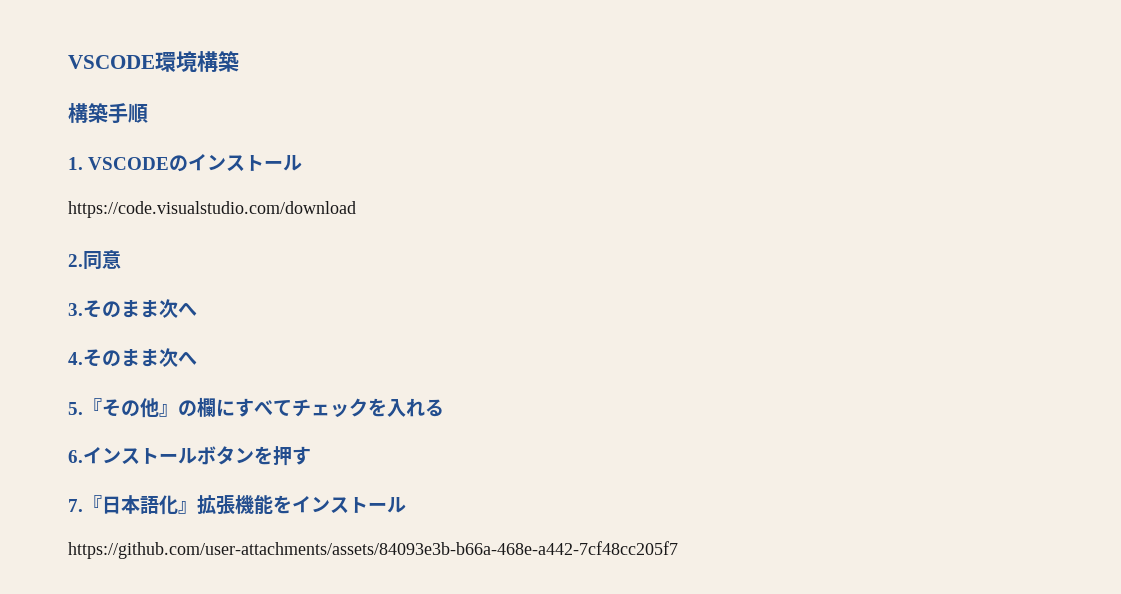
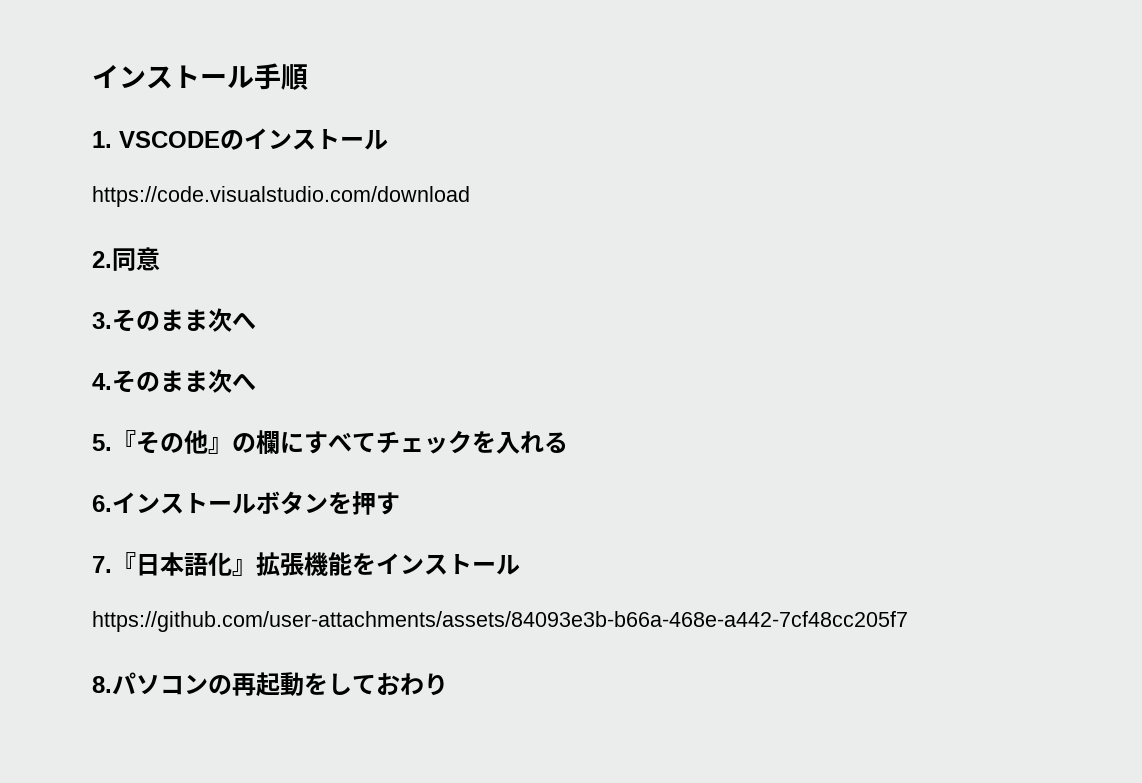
[68,51,239,72] [68,103,108,123] VSCODE環境構築 // 構築 -> [92,64,254,89] インストール
(678, 550) none -> [92,672,448,697] // 8.パソコンの再起動をしておわり

